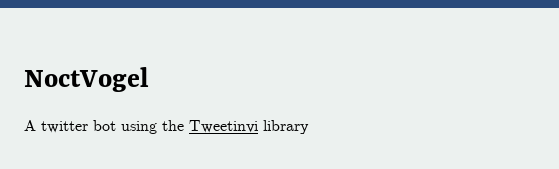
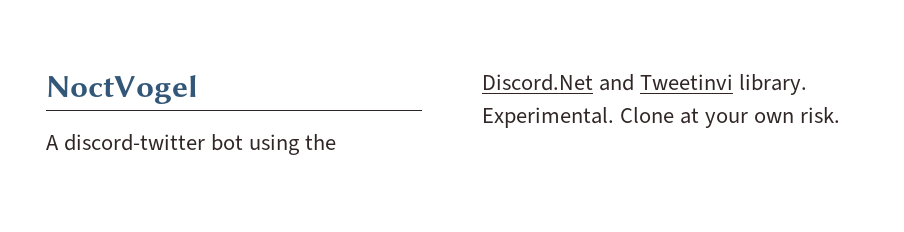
[41,121,88,133] twitter -> [64,134,206,151] discord-twitter
[189,120,309,134] Tweetinvi library -> [482,74,808,95] [482,107,841,128] Discord.Net and Tweetinvi library. Experimental. Clone at your own risk.

